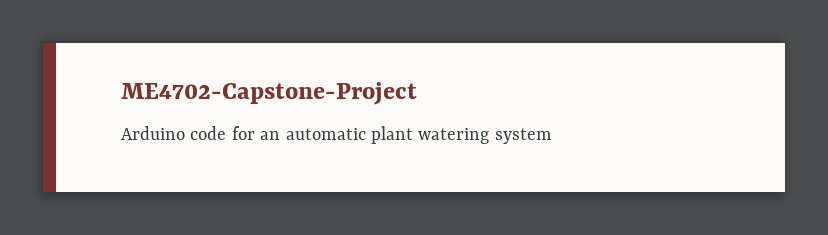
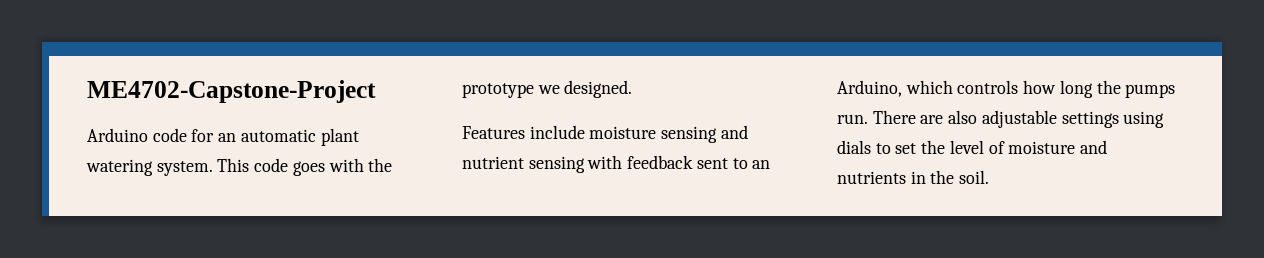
[494,128,552,144] system -> [156,158,393,176] [462,80,633,98] [462,125,748,143] [462,155,771,173] [837,80,1176,98] [837,110,1165,128] [837,140,1108,154] [837,170,990,184] system. This code goes with the prototype we designed. // Features include moisture sensing and nutrient sensing with feedback sent to an Arduino, which controls how long the pumps run. There are also adjustable settings using dials to set the level of moisture and nutrients in the soil.

